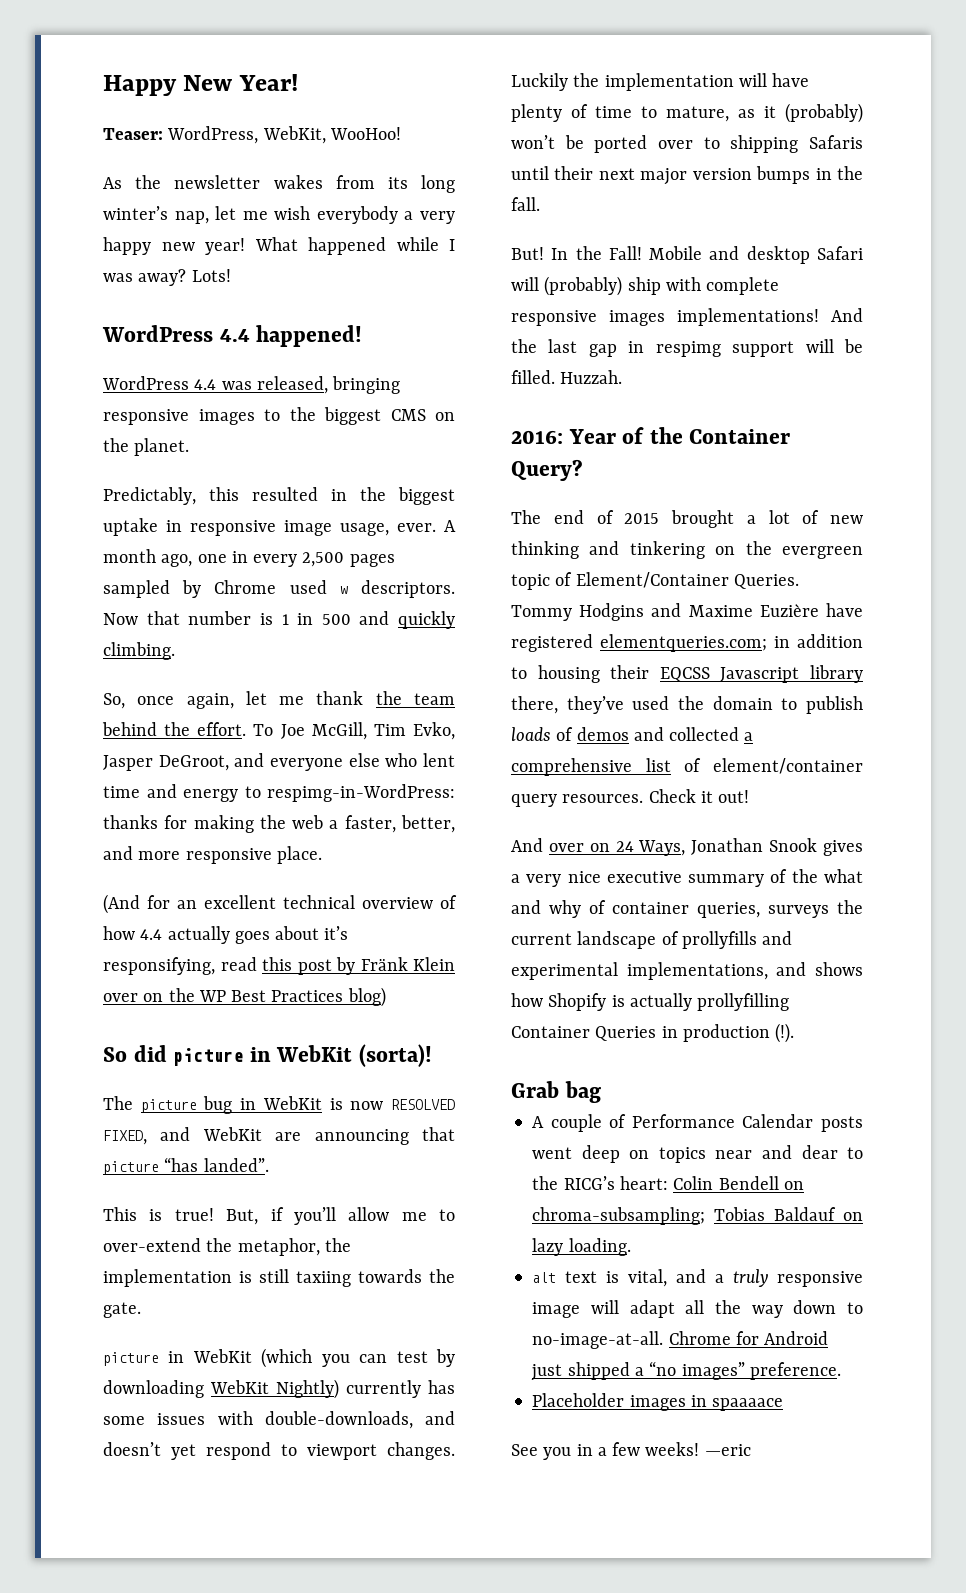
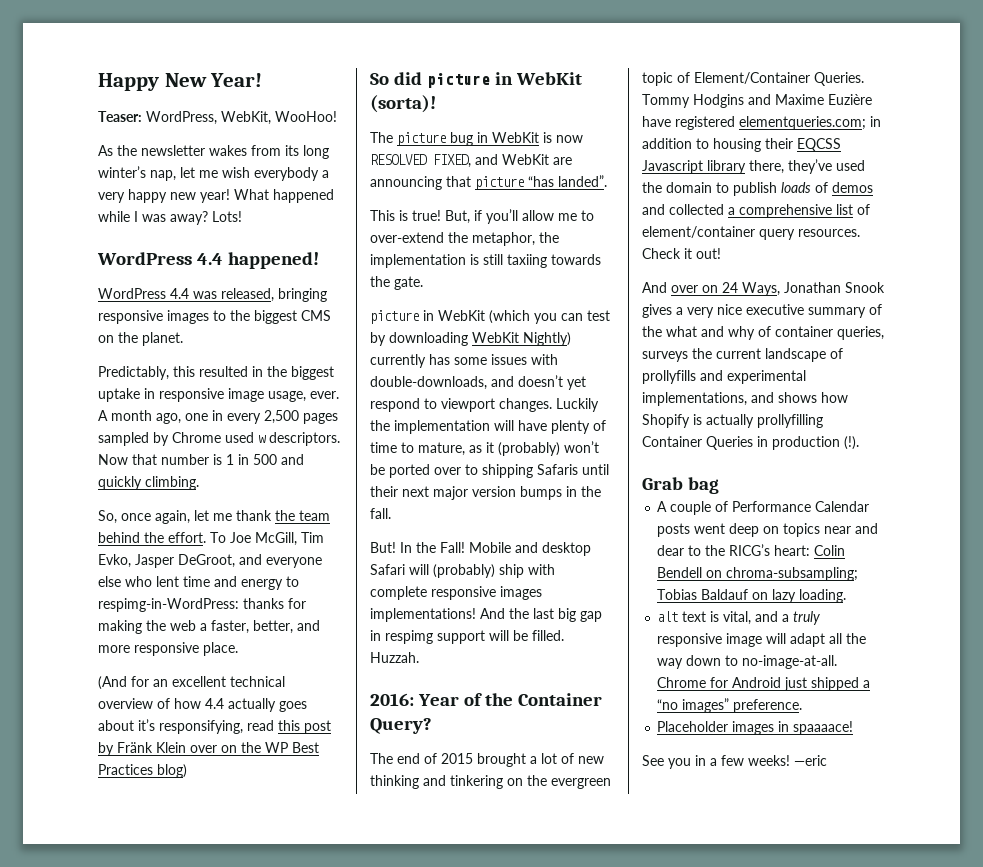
(578, 346) none -> [558,608,576,622] big
[712,1398,784,1411] spaaaace -> [793,721,854,735] spaaaace!

